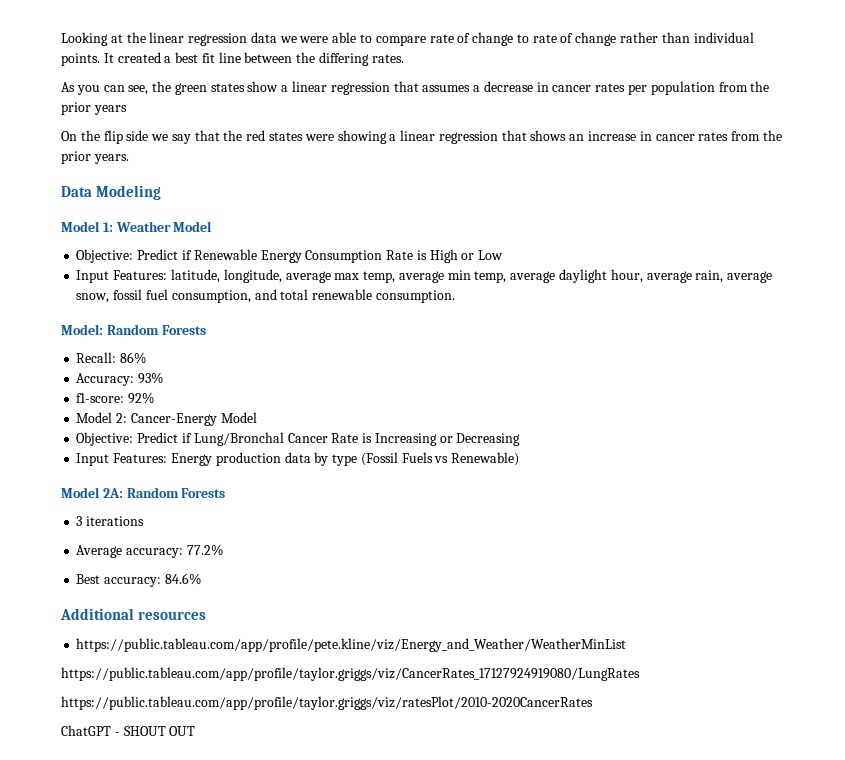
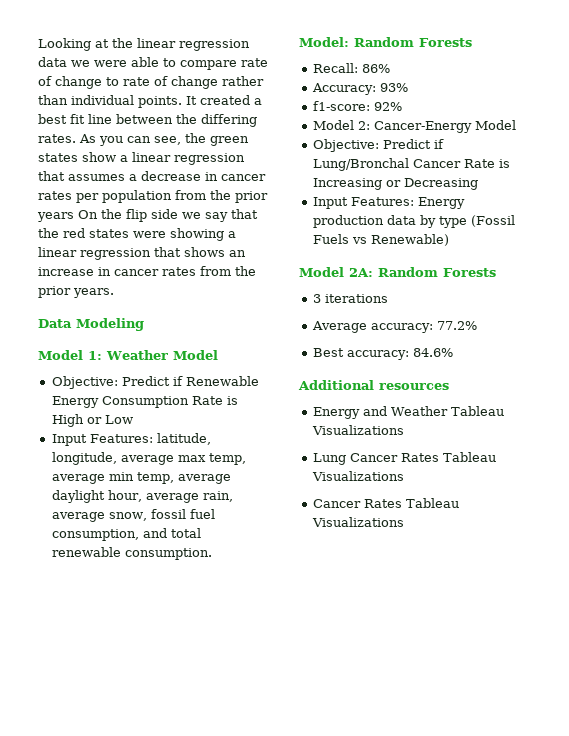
(404, 58) // -> (76, 138) none
(127, 110) // -> (74, 217) none
[76,638,627,652] [61,667,640,681] [61,696,593,710] [61,725,196,736] https://public.tableau.com/app/profile/pete.kline/viz/Energy_and_Weather/WeatherMinList // https://public.tableau.com/app/profile/taylor.griggs/viz/CancerRates_17127924919080/LungRates // https://public.tableau.com/app/profile/taylor.griggs/viz/ratesPlot/2010-2020CancerRates // ChatGPT - SHOUT OUT -> [312,406,504,419] [311,425,404,435] [312,452,496,465] [311,471,404,481] [312,498,459,508] [311,517,404,527] Energy and Weather Tableau Visualizations // Lung Cancer Rates Tableau Visualizations // Cancer Rates Tableau Visualizations

